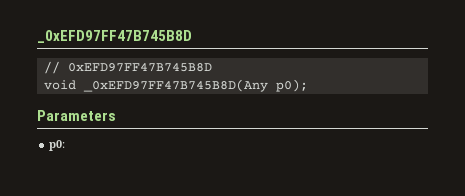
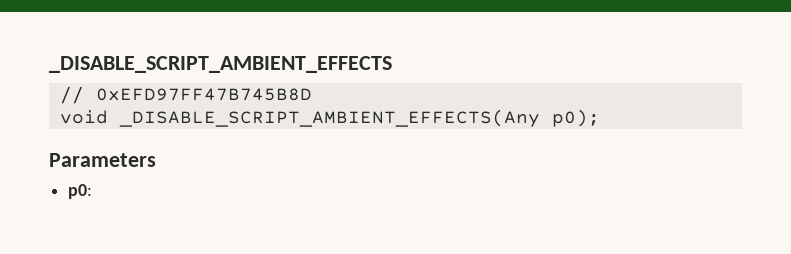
[37,30,192,43] _0xEFD97FF47B745B8D -> [49,56,392,73] _DISABLE_SCRIPT_AMBIENT_EFFECTS
[82,79,268,92] _0xEFD97FF47B745B8D(Any -> [118,109,540,127] _DISABLE_SCRIPT_AMBIENT_EFFECTS(Any

